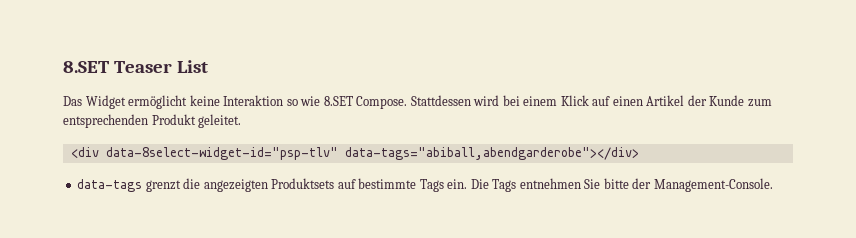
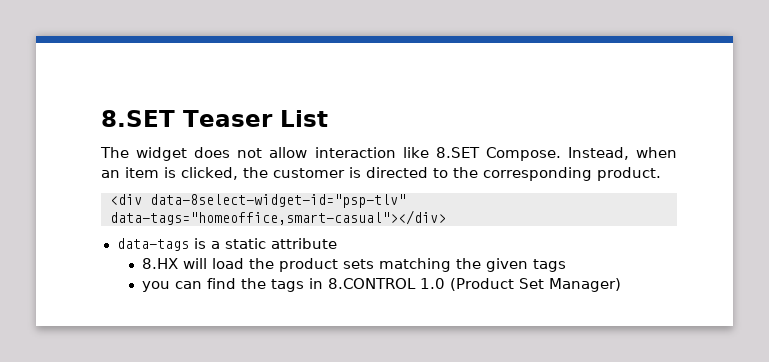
[63,95,772,109] [63,114,242,128] Das Widget ermöglicht keine Interaktion so wie 8.SET Compose. Stattdessen wird bei einem Klick auf einen Artikel der Kunde zum entsprechenden Produkt geleitet. -> [100,147,678,161] [101,167,661,181] The widget does not allow interaction like 8.SET Compose. Instead, when an item is clicked, the customer is directed to the corresponding product.
[344,147,639,160] data-tags="abiball,abendgarderobe"></div> -> [109,210,446,225] data-tags="homeoffice,smart-casual"></div>
[145,178,773,192] grenzt die angezeigten Produktsets auf bestimmte Tags ein. Die Tags entnehmen Sie bitte der Management-Console. -> [193,238,337,249] [142,258,567,272] [142,278,622,292] is a static attribute // 8.HX will load the product sets matching the given tags // you can find the tags in 8.CONTROL 1.0 (Product Set Manager)

